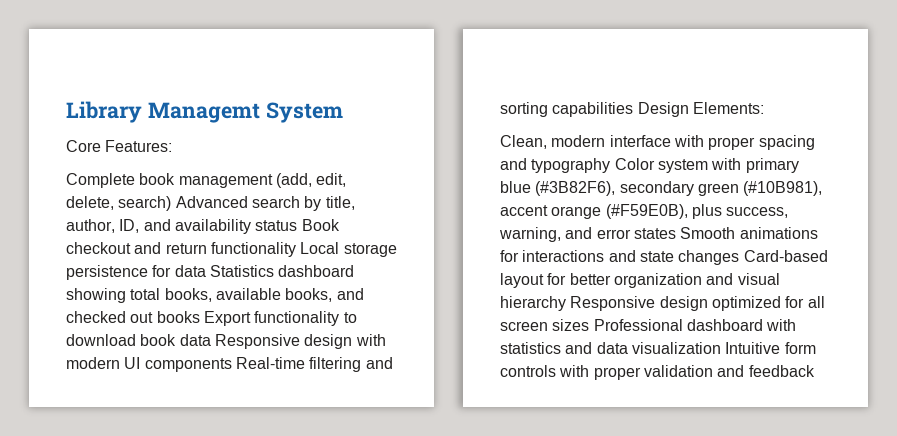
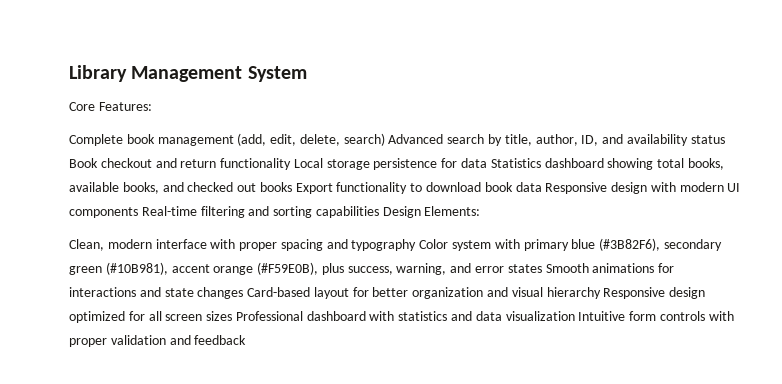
[147,102,260,123] Managemt -> [131,66,243,82] Management

